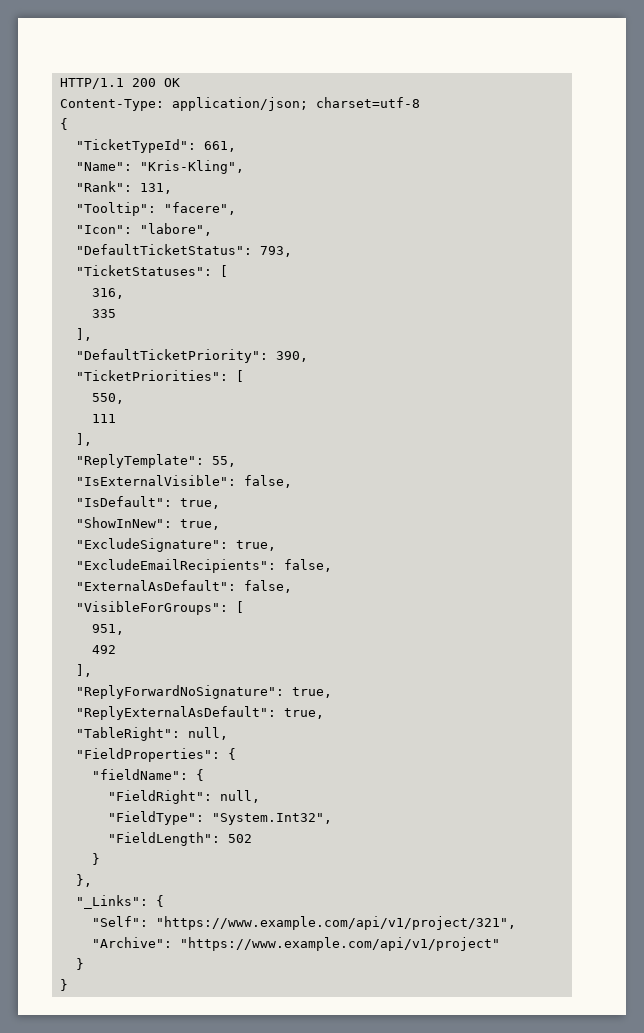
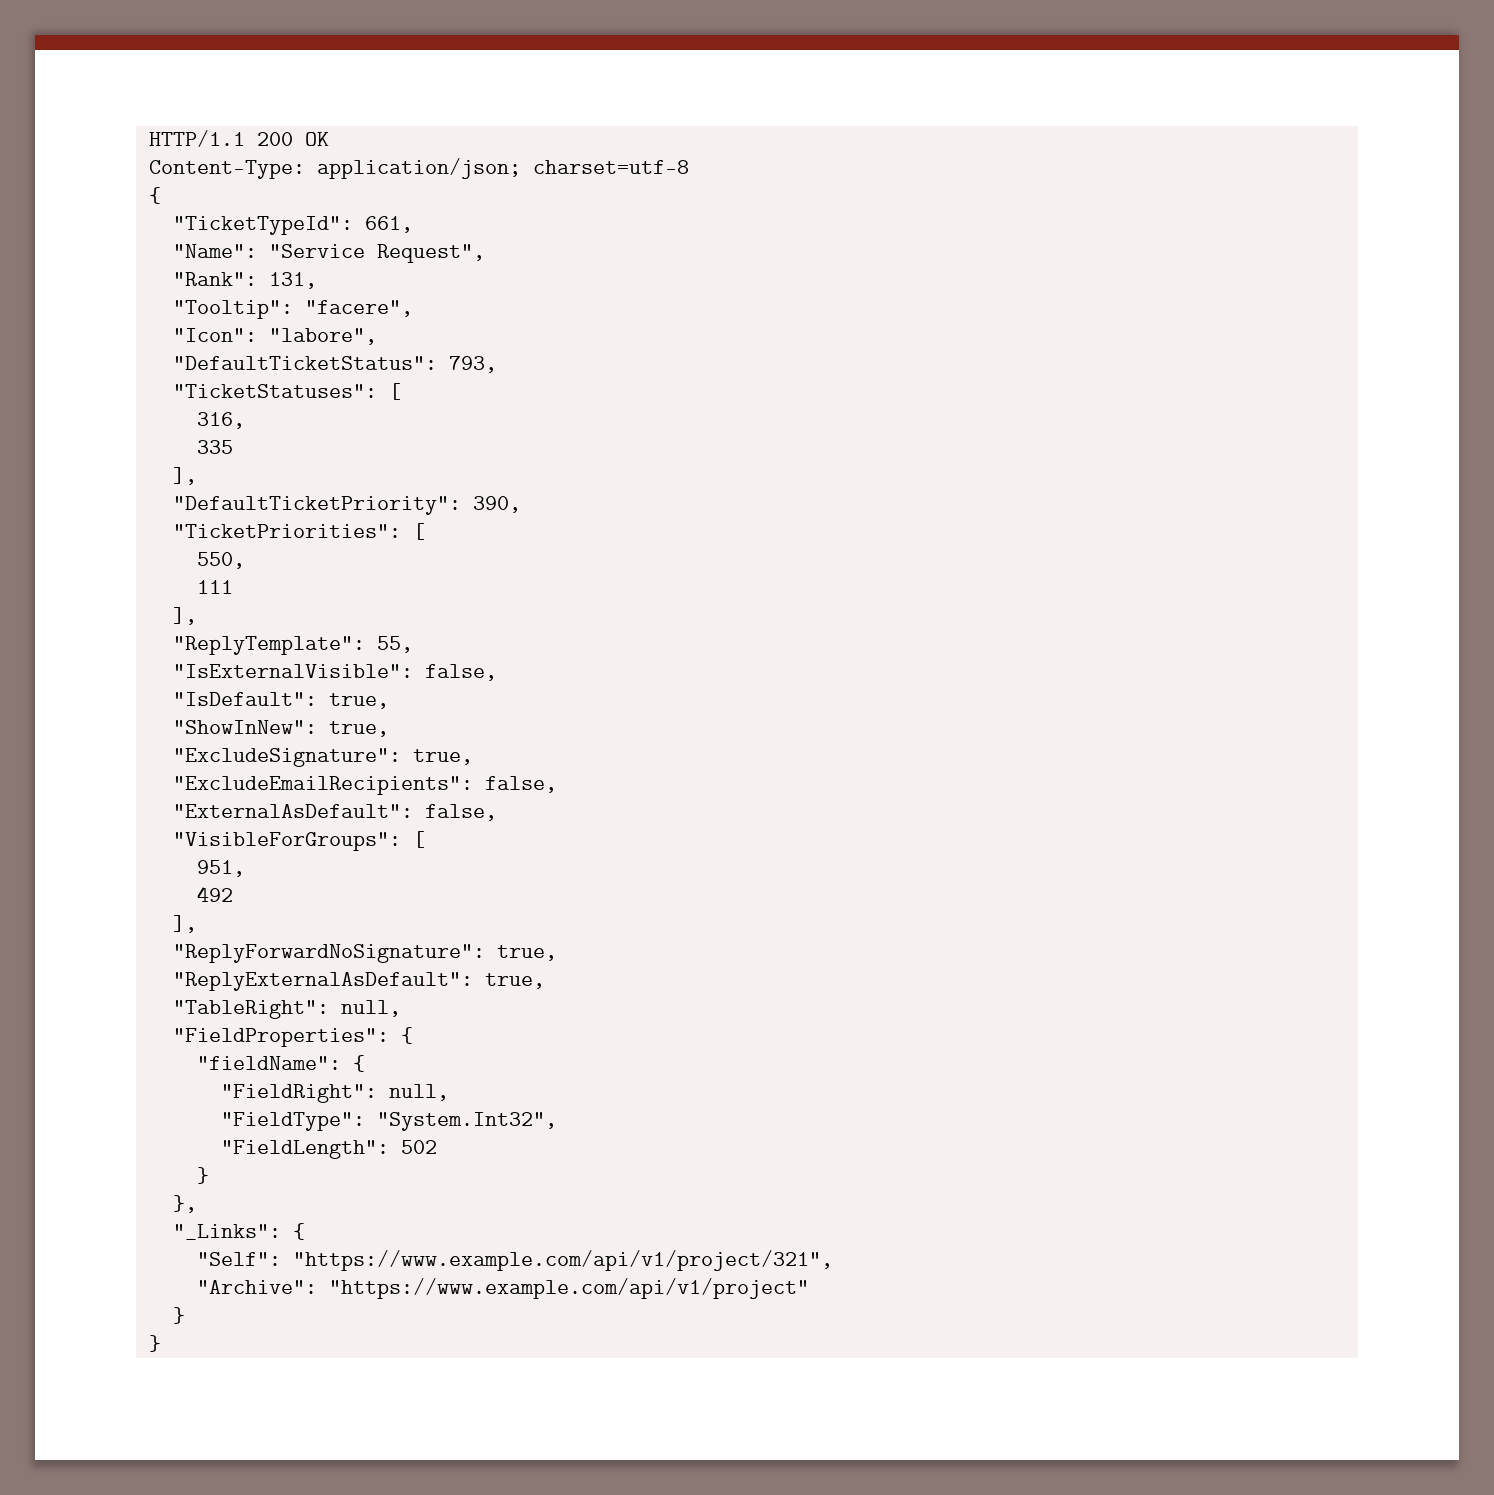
[139,160,244,174] "Kris-Kling", -> [268,244,485,263] "Service Request",

